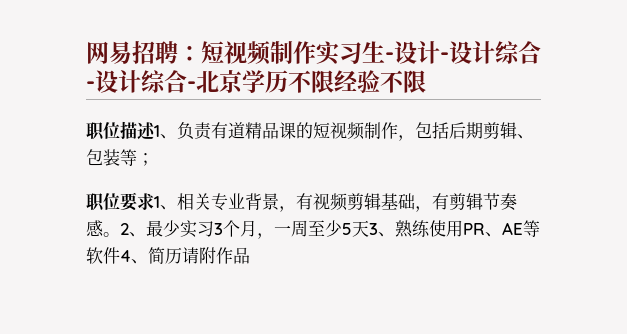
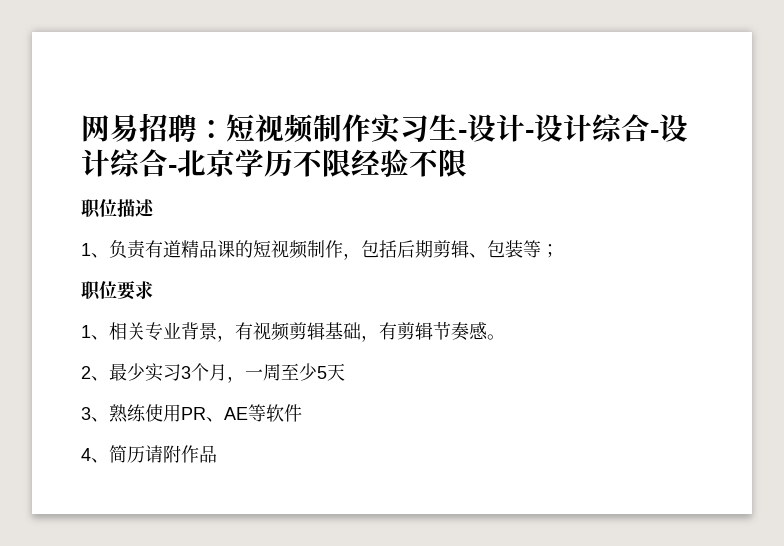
(156, 131) none -> (155, 208) //
(154, 201) none -> (153, 290) //
(120, 234) none -> (505, 337) //
(369, 228) none -> (345, 372) //
(120, 255) none -> (302, 413) //

